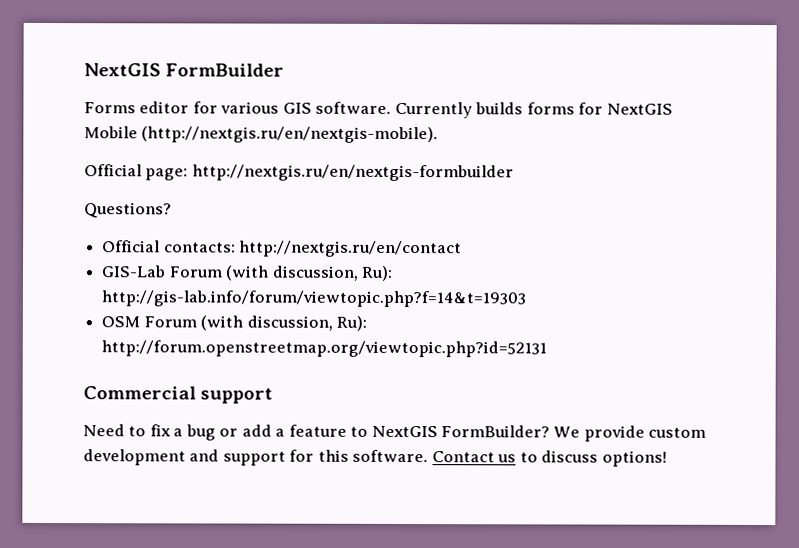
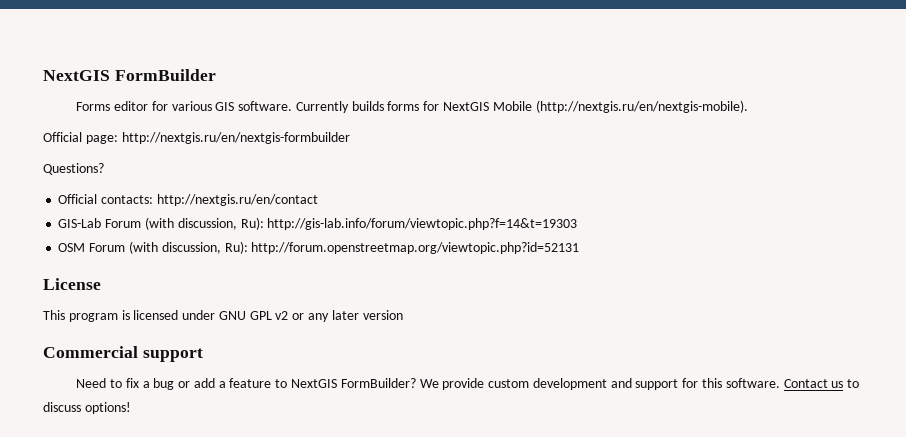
(548, 349) none -> [43,278,101,290] [43,310,403,322] // License // This program is licensed under GNU GPL v2 or any later version

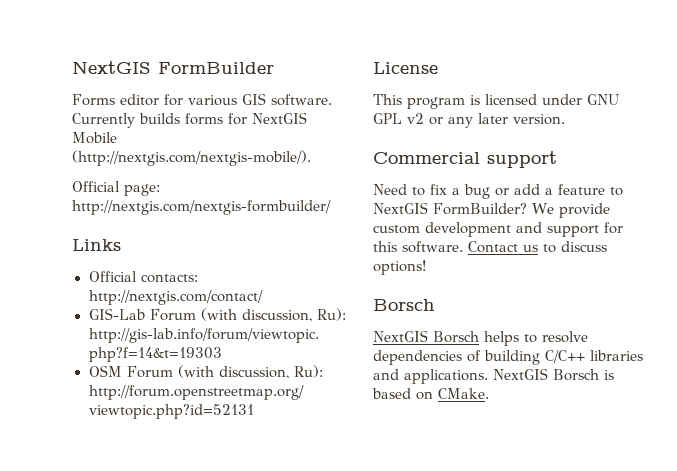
[535,100,748,113] (http://nextgis.ru/en/nextgis-mobile). -> [72,150,311,166] (http://nextgis.com/nextgis-mobile/).
[121,132,350,144] [43,163,104,175] http://nextgis.ru/en/nextgis-formbuilder // Questions? -> [72,200,331,215] [72,239,121,251] http://nextgis.com/nextgis-formbuilder/ // Links
[156,194,318,206] http://nextgis.ru/en/contact -> [88,290,263,305] http://nextgis.com/contact/
[362,310,403,320] version -> [513,114,565,125] version.
(131, 408) none -> [373,299,435,311] [373,330,588,346] [373,350,643,365] [373,368,614,384] [372,388,489,400] // Borsch // NextGIS Borsch helps to resolve dependencies of building C/C++ libraries and applications. NextGIS Borsch is based on CMake.

